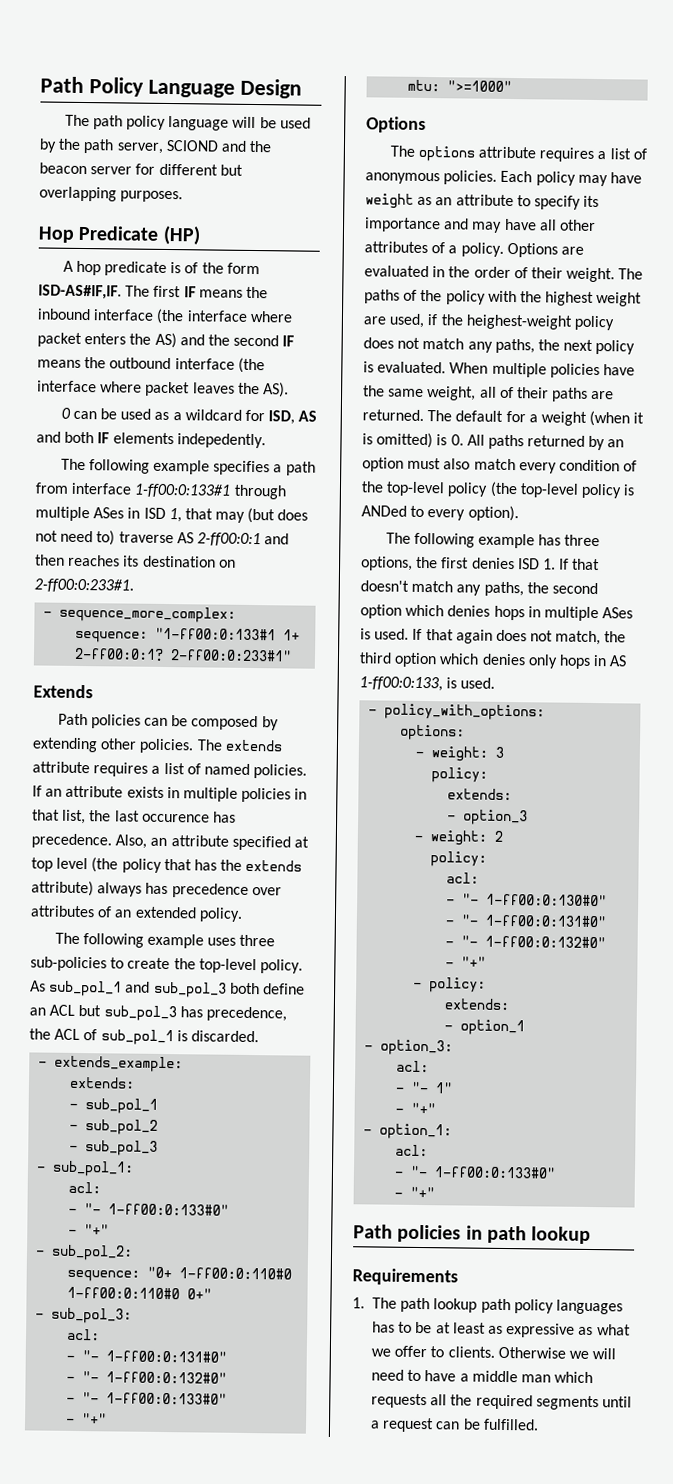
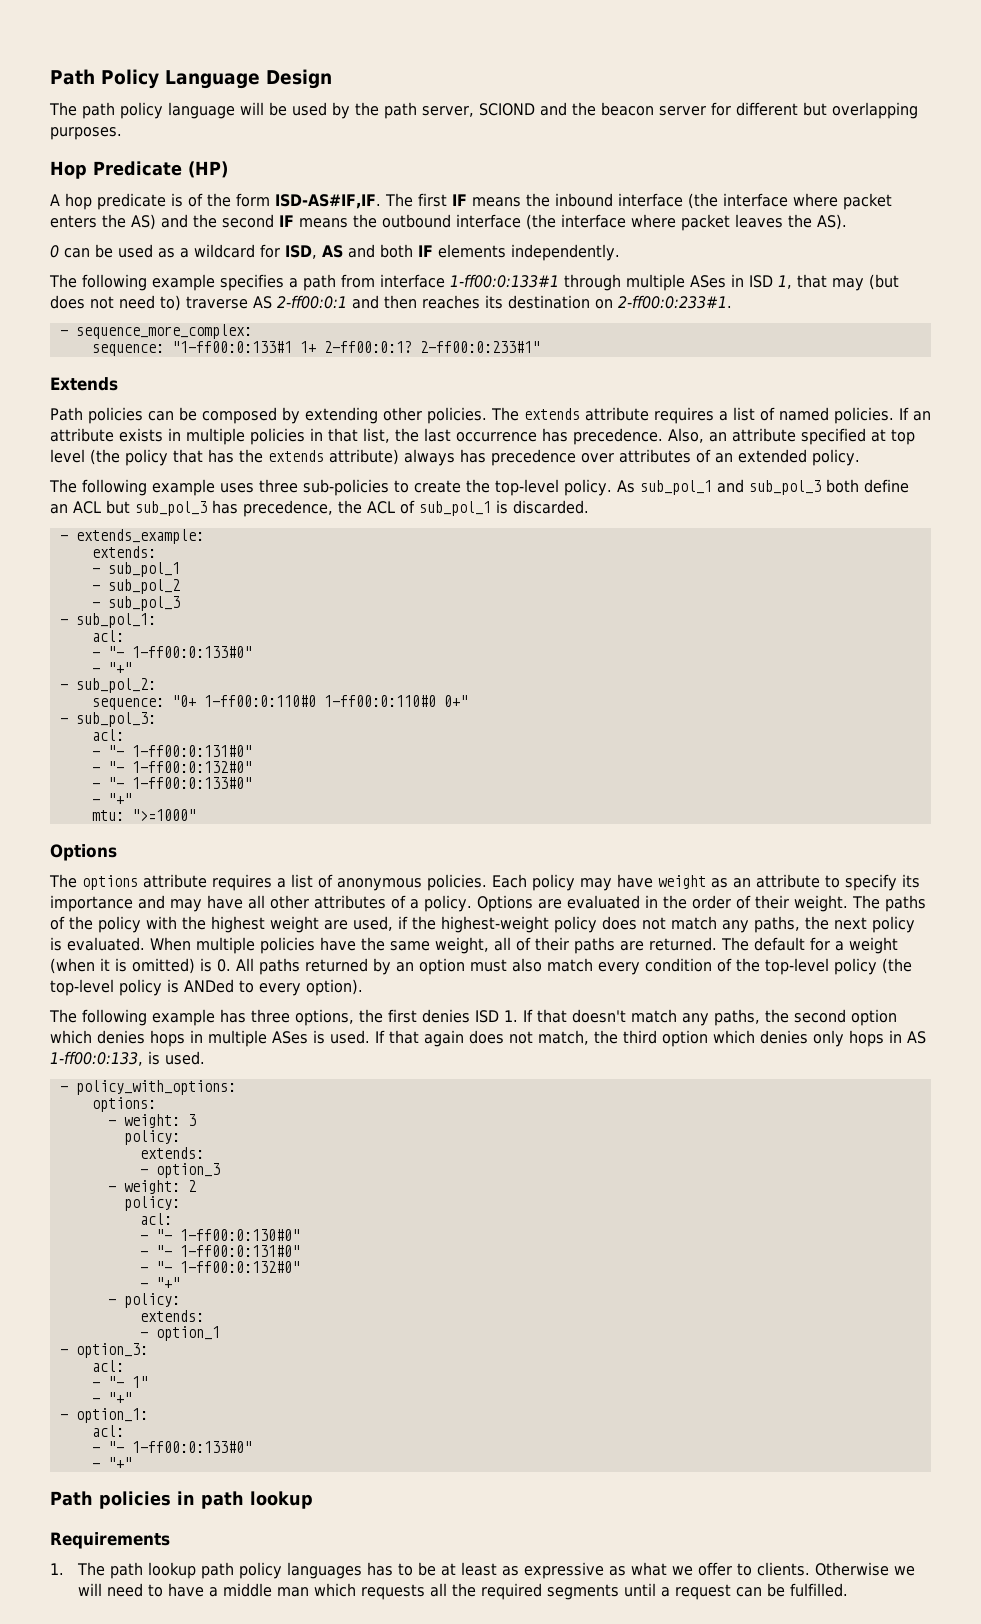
[176,433,266,449] indepedently. -> [511,244,620,261] independently.
[141,813,210,823] occurence -> [456,432,537,442] occurrence
[465,314,573,330] heighest-weight -> [441,916,549,933] highest-weight

